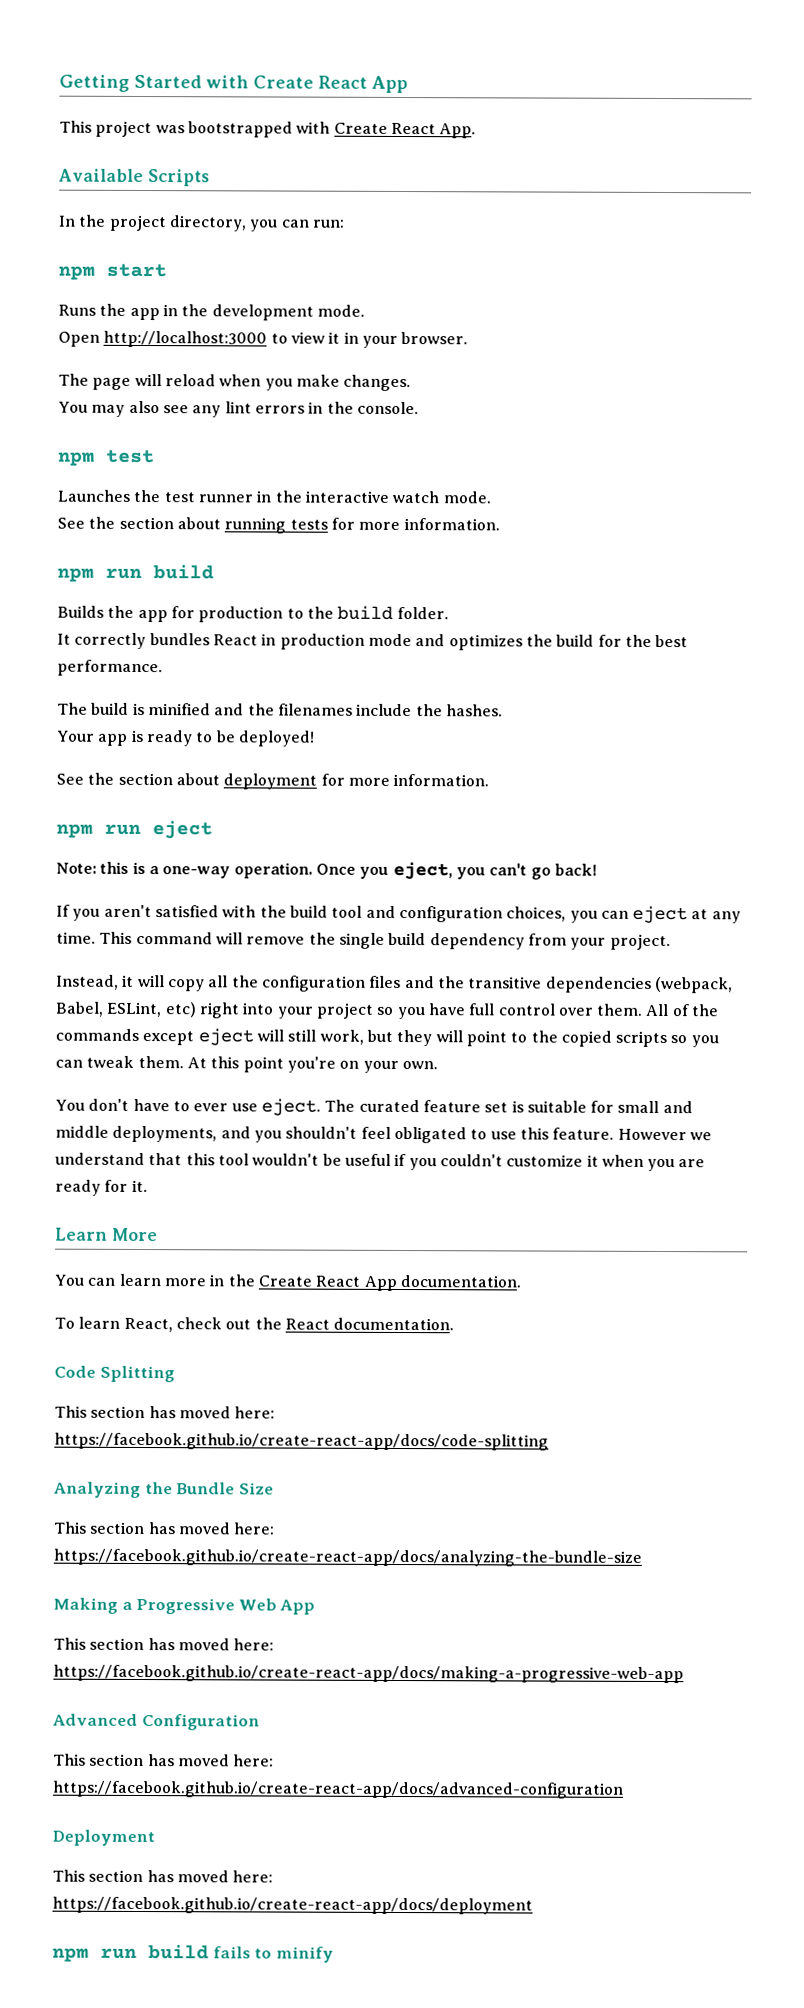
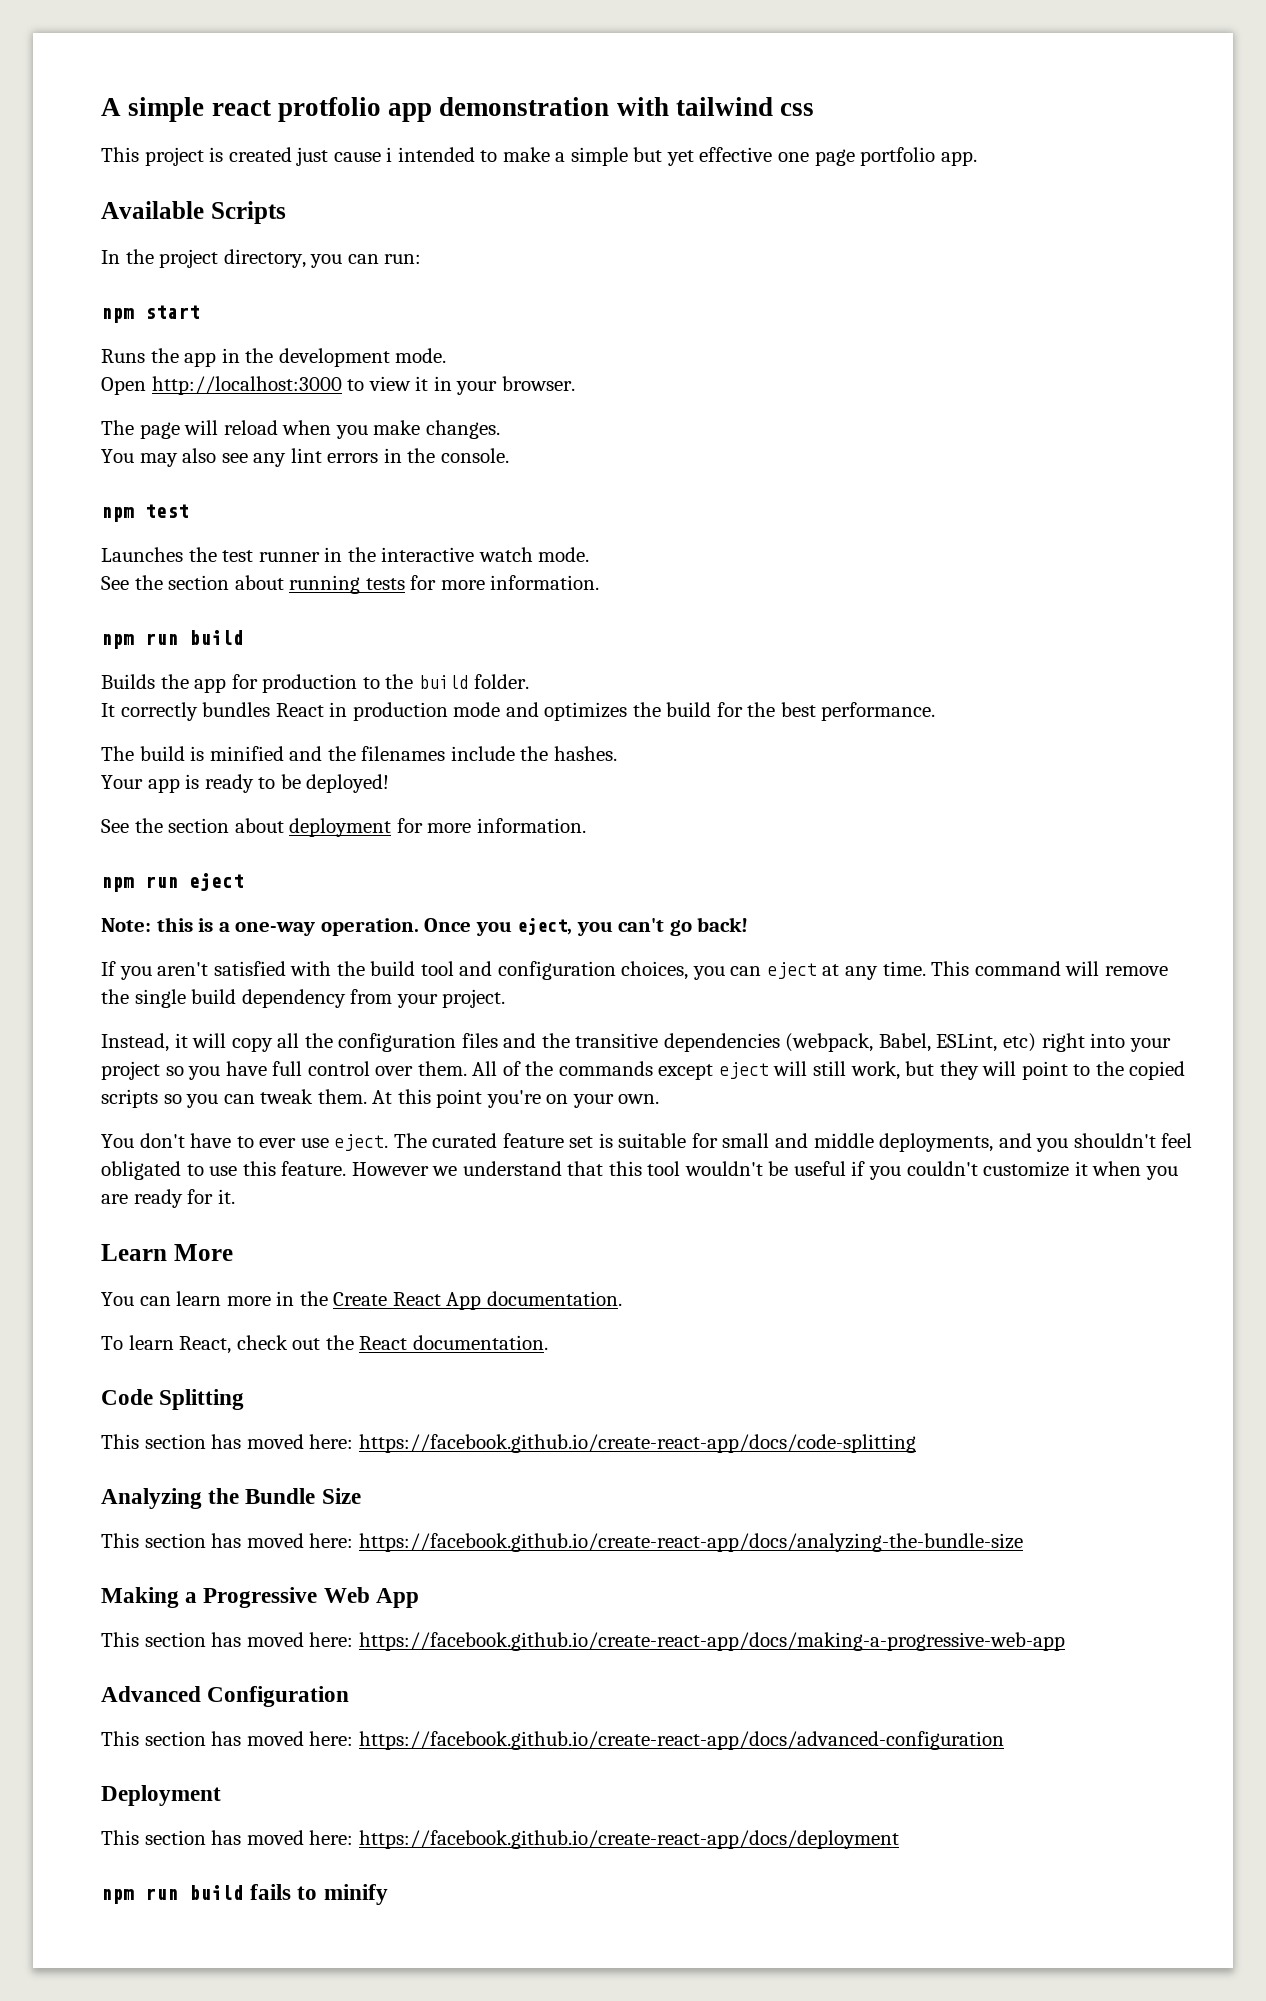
[59,74,408,94] [59,120,477,139] Getting Started with Create React App // This project was bootstrapped with Create React App. -> [101,97,815,122] [101,147,977,166] A simple react protfolio app demonstration with tailwind css // This project is created just cause i intended to make a simple but yet effective one page portfolio app.

